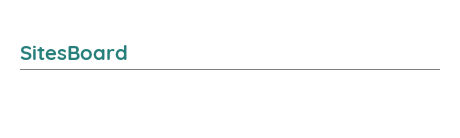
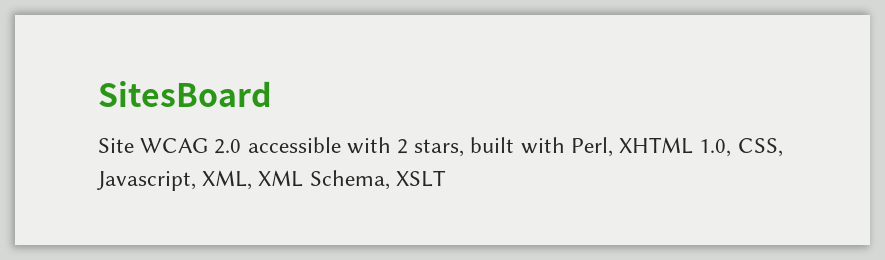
(128, 52) none -> [98,137,783,157] [97,170,446,191] // Site WCAG 2.0 accessible with 2 stars, built with Perl, XHTML 1.0, CSS, Javascript, XML, XML Schema, XSLT

